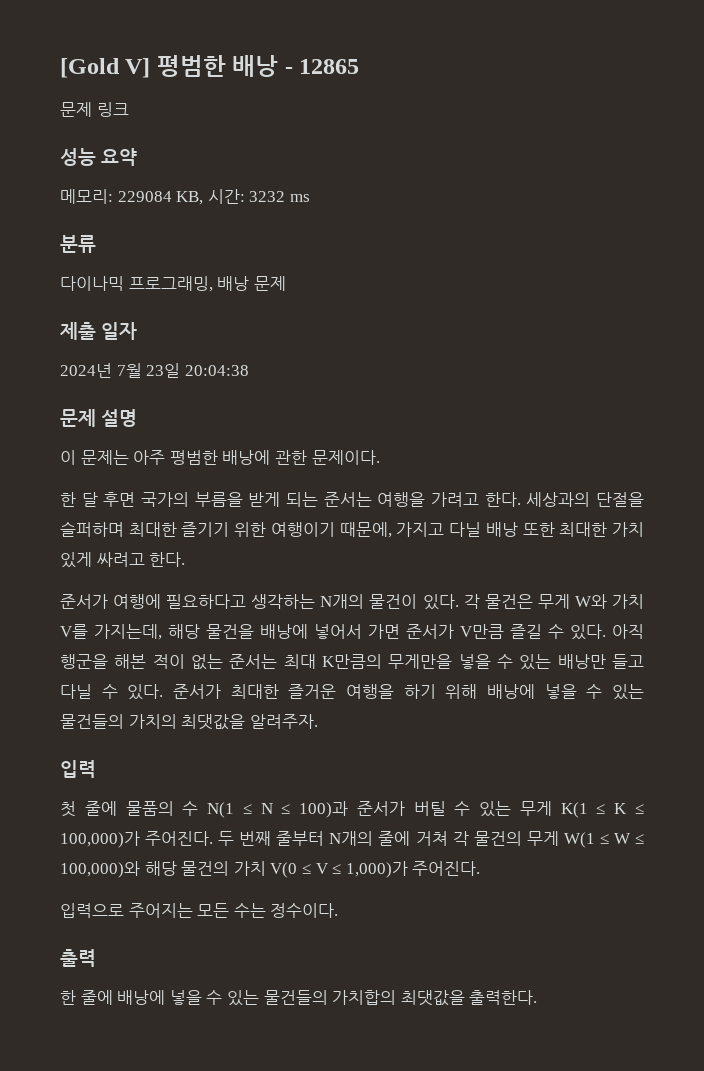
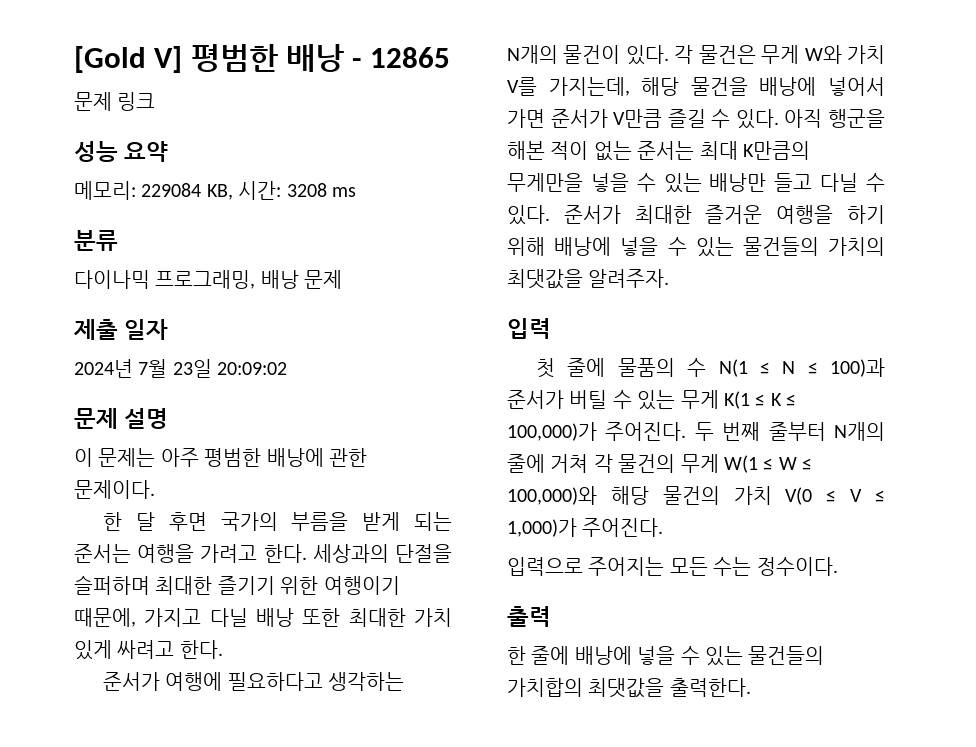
[249,191,286,202] 3232 -> [286,183,327,197] 3208
[184,365,249,376] 20:04:38 -> [217,362,288,375] 20:09:02

